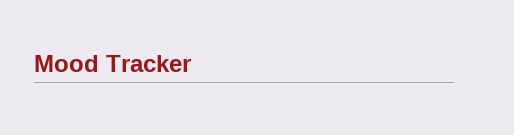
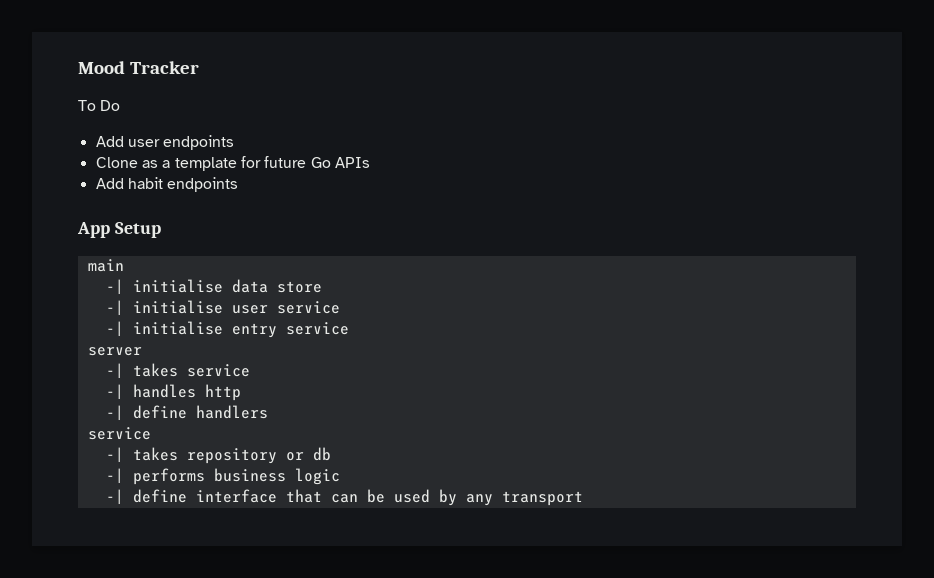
(191, 63) none -> [78,100,121,111] [95,135,235,150] [95,156,370,171] [95,177,239,192] [77,222,161,238] [87,259,124,272] [105,279,322,295] [105,300,340,316] [105,321,349,338] [87,347,142,356] [105,363,250,379] [105,384,241,401] [105,405,268,421] [87,427,151,440] [105,447,331,464] [105,468,340,485] [105,489,583,506] // To Do // Add user endpoints // Clone as a template for future Go APIs // Add habit endpoints // App Setup // main // -| initialise data store // -| initialise user service // -| initialise entry service // server // -| takes service // -| handles http // -| define handlers // service // -| takes repository or db // -| performs business logic // -| define interface that can be used by any transport

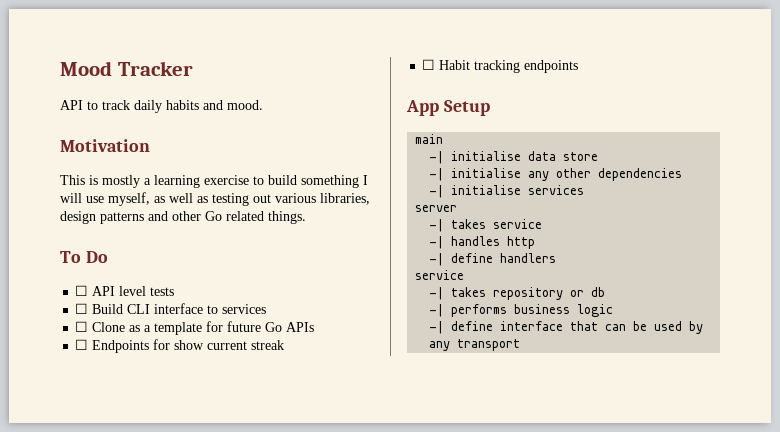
[78,100,121,111] [95,135,235,150] To Do // Add user endpoints // -> [60,100,263,113] [60,139,150,152] [60,175,368,188] [60,192,370,206] [60,211,306,224] [60,251,108,263] [75,285,175,296] [75,303,267,314] [75,321,89,332] API to track daily habits and mood. // Motivation // This is mostly a learning exercise to build something I will use myself, as well as testing out various libraries, design patterns and other Go related things. // To Do // ☐ API level tests // ☐ Build CLI interface to services // ☐
[95,177,163,189] Add habit -> [75,339,285,353] [422,59,521,73] ☐ Endpoints for show current streak // ☐ Habit tracking
[231,301,340,314] [105,321,349,338] user service // -| initialise entry service -> [528,168,683,181] [429,185,585,198] any other dependencies // -| initialise services

